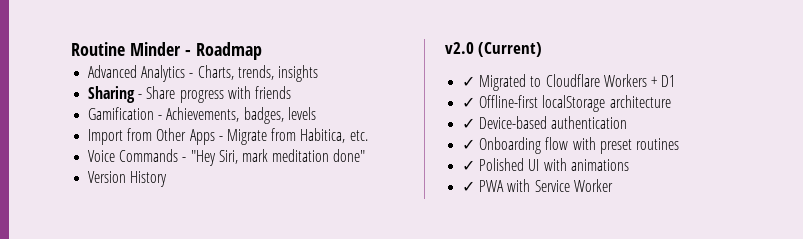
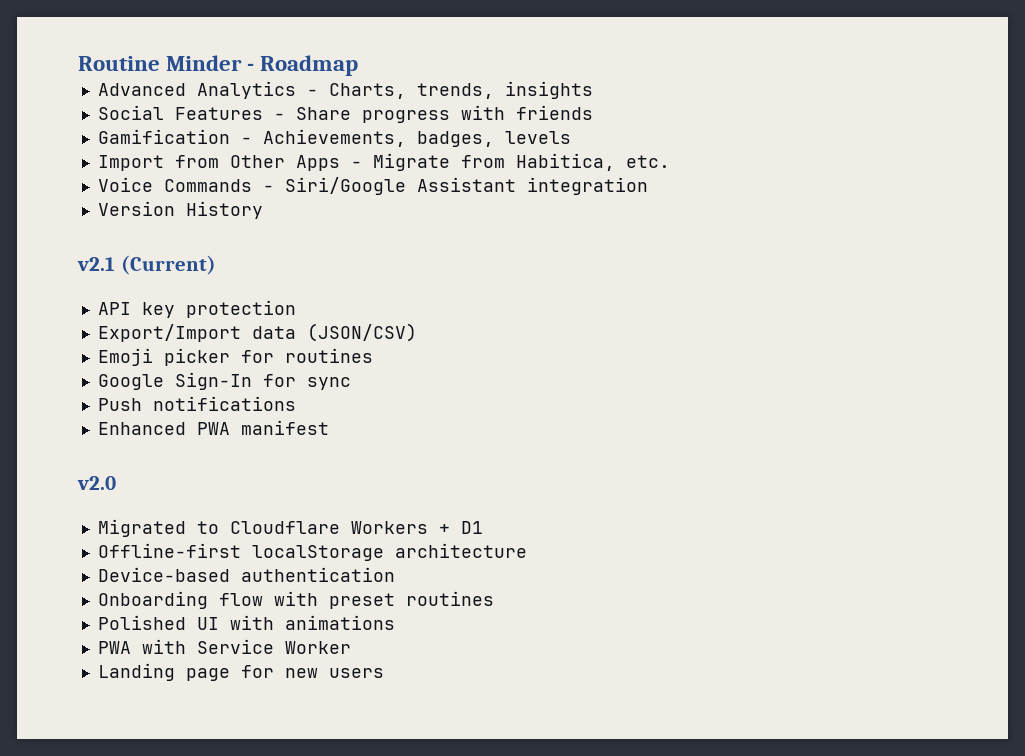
[88,86,136,103] Sharing -> [97,105,263,120] Social Features
[190,149,366,166] "Hey Siri, mark meditation done" -> [284,177,648,195] Siri/Google Assistant integration
[445,42,474,54] v2.0 -> [77,257,115,271] v2.1
[462,76,476,87] ✓ -> [97,300,296,318] [97,323,417,342] [97,348,373,366] [97,372,351,390] [97,396,296,411] [97,420,329,435] [77,476,116,490] API key protection // Export/Import data (JSON/CSV) // Emoji picker for routines // Google Sign-In for sync // Push notifications // Enhanced PWA manifest // v2.0 //
[462,97,476,108] ✓ -> (483, 527) none
[462,118,476,129] ✓ -> (527, 550) none
[462,139,476,150] ✓ -> (395, 574) none
[462,160,476,171] ✓ -> (494, 598) none
[462,181,476,192] ✓ -> (395, 622) none
(613, 185) none -> [97,663,384,681] // Landing page for new users

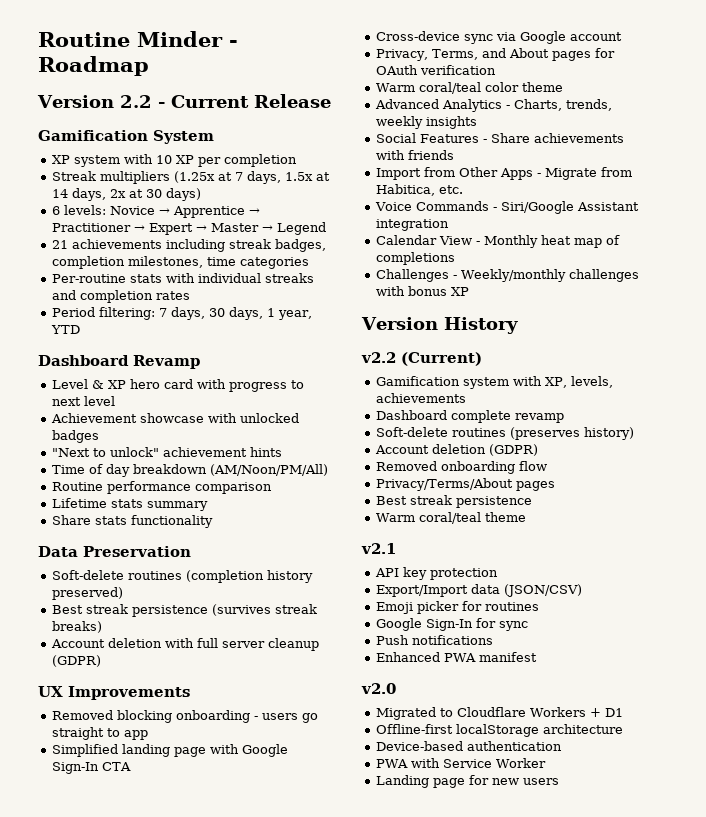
(359, 65) none -> [37,94,331,108] [38,130,214,144] [52,154,298,167] [52,171,331,184] [52,188,202,201] [52,205,261,218] [52,222,327,235] [52,239,327,252] [52,256,310,269] [52,273,315,283] [52,290,191,303] [52,307,313,320] [51,325,81,334] [38,355,200,369] [52,379,305,392] [52,396,116,406] [51,413,300,423] [52,430,100,443] [52,447,283,457] [52,464,329,477] [52,481,273,494] [52,498,209,511] [52,515,214,528] [38,546,191,557] [52,570,314,583] [52,587,124,600] [52,604,318,617] [52,621,103,633] [51,638,320,651] [52,655,102,667] [38,686,190,700] [52,710,319,723] [52,727,149,740] [52,744,289,757] [52,762,132,774] [376,31,623,44] [376,48,616,61] [376,65,497,75] [376,82,564,94] // Version 2.2 - Current Release // Gamification System // XP system with 10 XP per completion // Streak multipliers (1.25x at 7 days, 1.5x at 14 days, 2x at 30 days) // 6 levels: Novice → Apprentice → Practitioner → Expert → Master → Legend // 21 achievements including streak badges, completion milestones, time categories // Per-routine stats with individual streaks and completion rates // Period filtering: 7 days, 30 days, 1 year, YTD // Dashboard Revamp // Level & XP hero card with progress to next level // Achievement showcase with unlocked badges // "Next to unlock" achievement hints // Time of day breakdown (AM/Noon/PM/All) // Routine performance comparison // Lifetime stats summary // Share stats functionality // Data Preservation // Soft-delete routines (completion history preserved) // Best streak persistence (survives streak breaks) // Account deletion with full server cleanup (GDPR) // UX Improvements // Removed blocking onboarding - users go straight to app // Simplified landing page with Google Sign-In CTA // Cross-device sync via Google account // Privacy, Terms, and About pages for OAuth verification // Warm coral/teal color theme
(494, 91) none -> [376,116,424,129] weekly
[361,110,450,123] progress -> [534,133,625,143] achievements
[97,129,571,147] // Gamification - Achievements, badges, levels -> (455, 155) none
[97,201,263,219] Version History -> [376,235,621,248] [376,252,456,265] [376,269,640,282] [376,286,470,296] [361,317,518,334] [361,352,482,366] [376,376,614,389] [376,393,467,403] [376,410,565,423] [376,427,635,440] [375,444,539,456] [376,461,548,474] [376,478,556,491] [376,495,533,508] [376,512,527,524] Calendar View - Monthly heat map of completions // Challenges - Weekly/monthly challenges with bonus XP // Version History // v2.2 (Current) // Gamification system with XP, levels, achievements // Dashboard complete revamp // Soft-delete routines (preserves history) // Account deletion (GDPR) // Removed onboarding flow // Privacy/Terms/About pages // Best streak persistence // Warm coral/teal theme
[120,255,216,275] (Current) -> (396, 548) none
[97,591,494,609] [97,615,395,630] // Onboarding flow with preset routines // Polished UI with animations -> (563, 746) none

